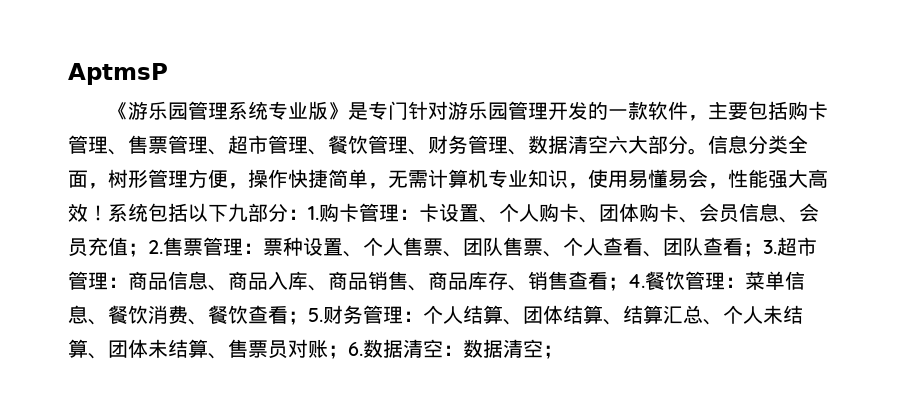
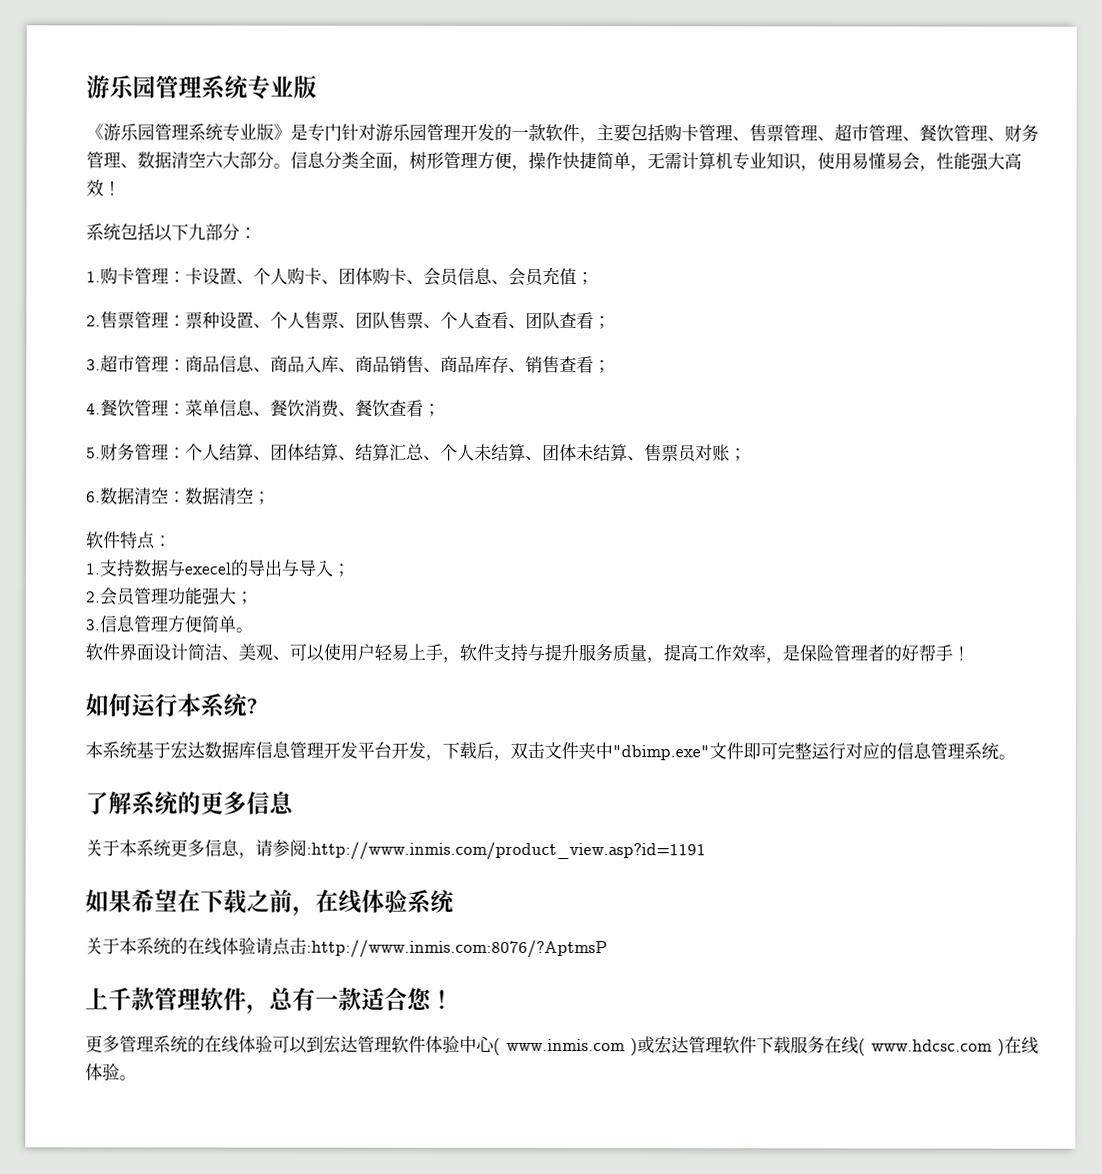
[68,63,168,85] AptmsP -> [86,75,317,100] 游乐园管理系统专业版
(108, 213) none -> (121, 188) //
(308, 214) none -> (257, 233) //
(148, 250) none -> (594, 279) //
(763, 250) none -> (611, 323) //
(628, 284) none -> (611, 367) //
(308, 318) none -> (441, 410) //
(348, 352) none -> (747, 455) //
(563, 352) none -> [86,531,172,550] [86,559,351,577] [85,587,253,606] [85,615,253,633] [85,643,970,664] [85,693,257,718] [85,741,1016,761] [85,791,294,816] [85,839,706,861] [85,889,455,916] [85,937,607,959] [85,987,454,1014] [85,1035,1039,1057] [85,1063,137,1081] // 软件特点： // 1.支持数据与execel的导出与导入； // 2.会员管理功能强大； // 3.信息管理方便简单。 // 软件界面设计简洁、美观、可以使用户轻易上手，软件支持与提升服务质量，提高工作效率，是保险管理者的好帮手！ // 如何运行本系统? // 本系统基于宏达数据库信息管理开发平台开发，下载后，双击文件夹中"dbimp.exe"文件即可完整运行对应的信息管理系统。 // 了解系统的更多信息 // 关于本系统更多信息，请参阅:http://www.inmis.com/product_view.asp?id=1191 // 如果希望在下载之前，在线体验系统 // 关于本系统的在线体验请点击:http://www.inmis.com:8076/?AptmsP // 上千款管理软件，总有一款适合您！ // 更多管理系统的在线体验可以到宏达管理软件体验中心( www.inmis.com )或宏达管理软件下载服务在线( www.hdcsc.com )在线体验。

